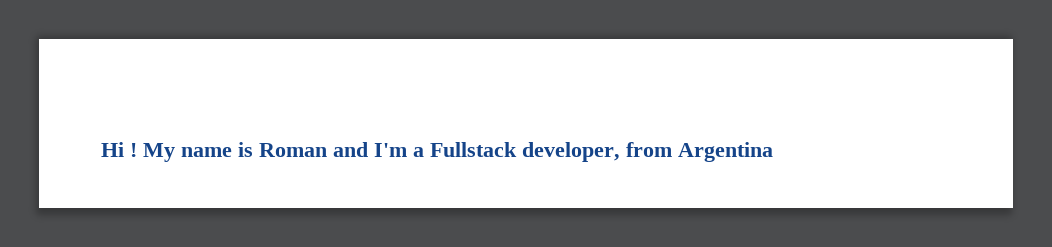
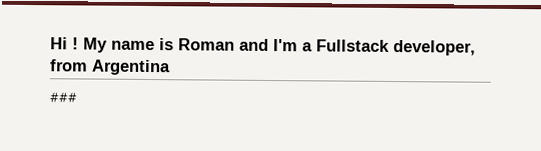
(773, 152) none -> [49,92,77,103] // ###

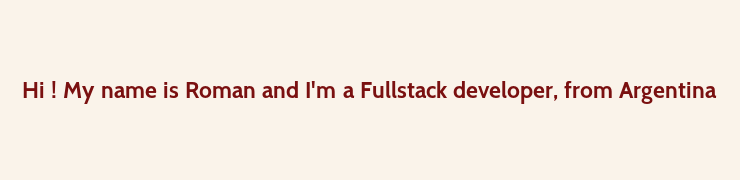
[49,92,77,103] // ### -> (718, 93) none

